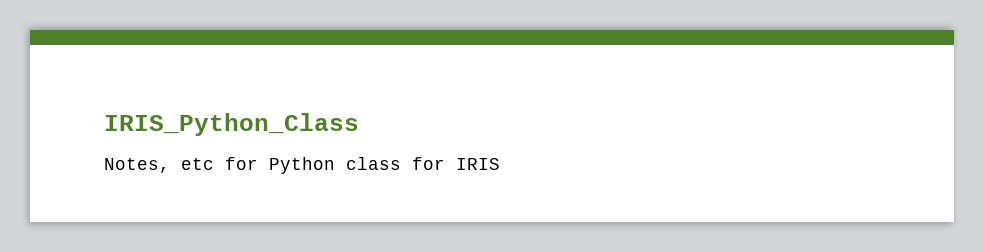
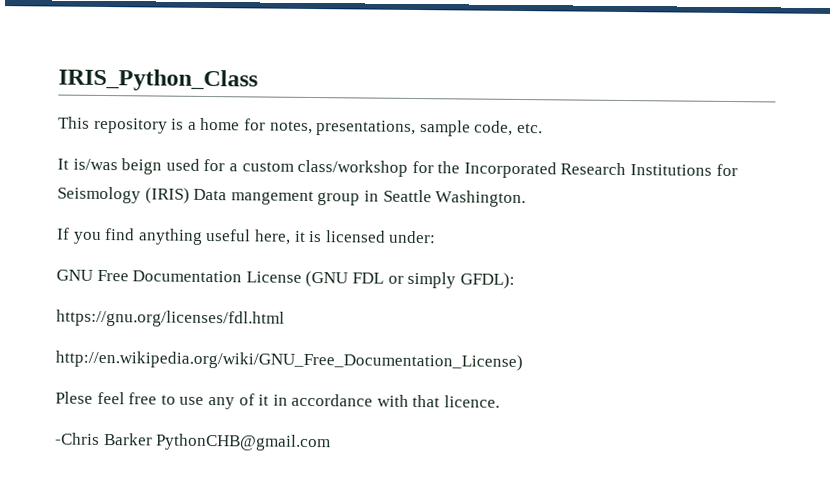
[104,157,500,174] Notes, etc for Python class for IRIS -> [58,116,543,137] [57,158,738,179] [57,186,527,208] [57,227,437,245] [56,269,515,289] [56,309,285,328] [55,350,523,372] [55,391,501,410] [55,432,332,452] This repository is a home for notes, presentations, sample code, etc. // It is/was beign used for a custom class/workshop for the Incorporated Research Institutions for Seismology (IRIS) Data mangement group in Seattle Washington. // If you find anything useful here, it is licensed under: // GNU Free Documentation License (GNU FDL or simply GFDL): // https://gnu.org/licenses/fdl.html // http://en.wikipedia.org/wiki/GNU_Free_Documentation_License) // Plese feel free to use any of it in accordance with that licence. // -Chris Barker PythonCHB@gmail.com

